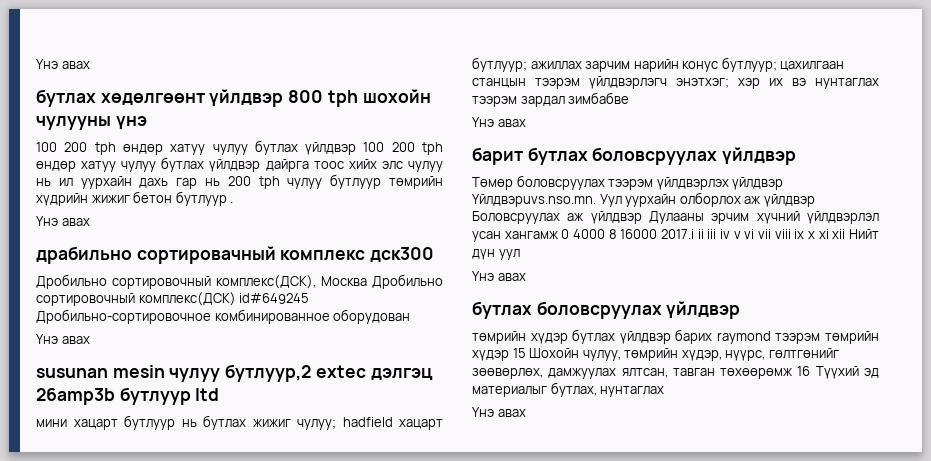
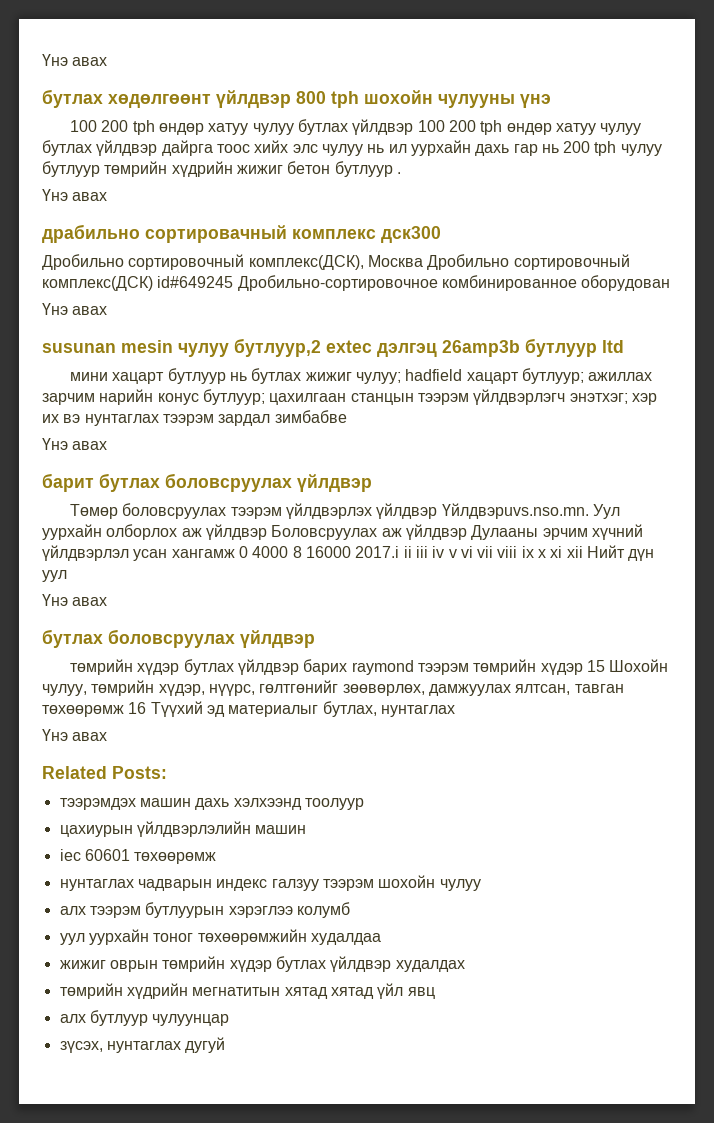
(526, 413) none -> [42,766,167,779] [59,798,364,810] [59,821,307,837] [59,849,217,864] [59,875,481,891] [59,902,350,918] [59,929,381,945] [59,956,465,972] [59,983,435,999] [59,1010,230,1026] [59,1037,226,1053] // Related Posts: // тээрэмдэх машин дахь хэлхээнд тоолуур // цахиурын үйлдвэрлэлийн машин // iec 60601 төхөөрөмж // нунтаглах чадварын индекс галзуу тээрэм шохойн чулуу // алх тээрэм бутлуурын хэрэглээ колумб // уул уурхайн тоног төхөөрөмжийн худалдаа // жижиг оврын төмрийн хүдэр бутлах үйлдвэр худалдах // төмрийн хүдрийн мегнатитын хятад хятад үйл явц // алх бутлуур чулуунцар // зүсэх, нунтаглах дугуй

